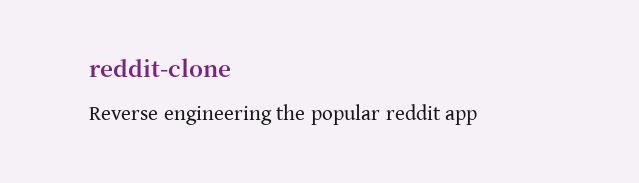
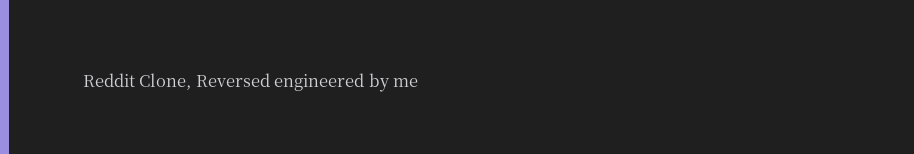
[89,58,231,77] [89,104,478,125] reddit-clone // Reverse engineering the popular reddit app -> [83,73,419,92] Reddit Clone, Reversed engineered by me

